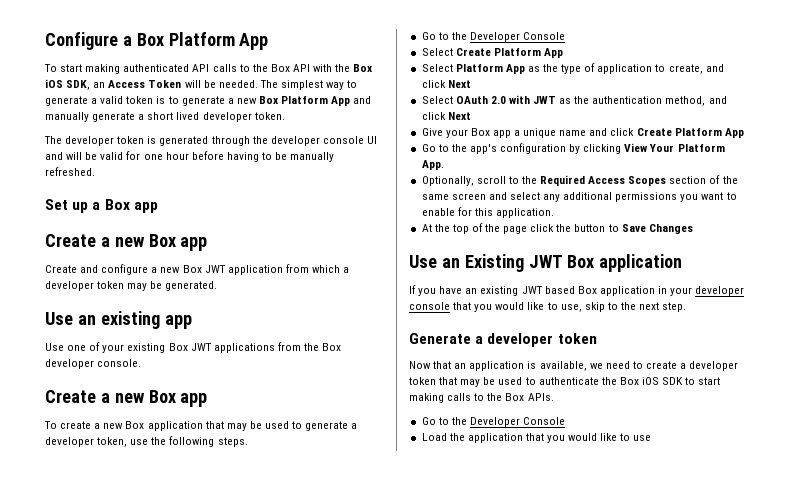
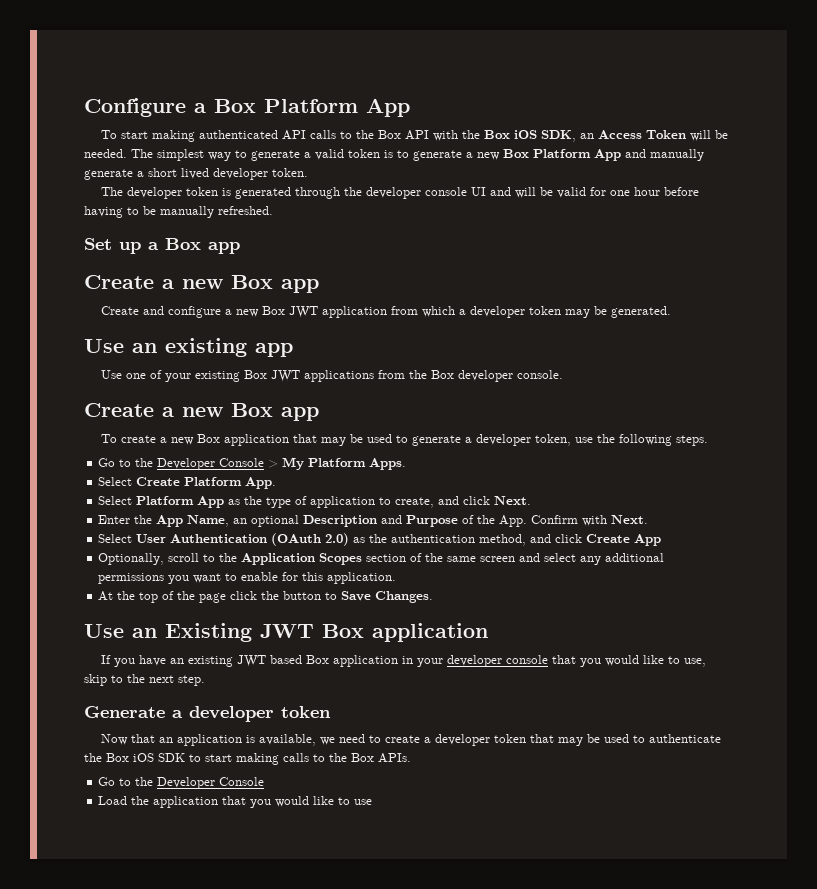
(566, 36) none -> [268,457,407,470] > My Platform Apps.
[543,48,563,58] App -> [245,477,277,489] App.
[447,80,471,88] [421,95,557,104] Next // Select OAuth 2.0 with JWT -> [494,496,532,505] [98,515,649,527] [98,533,350,546] Next. // Enter the App Name, an optional Description and Purpose of the App. Confirm with Next. // Select User Authentication (OAuth 2.0)
[447,112,471,120] [421,128,744,138] [421,143,725,154] [421,160,444,170] Next // Give your Box app a unique name and click Create Platform App // Go to the app's configuration by clicking View Your Platform App. -> [586,534,662,546] Create App
[540,175,626,186] Required Access -> [241,553,316,565] Application
[648,224,693,234] Changes -> [375,591,434,603] Changes.

